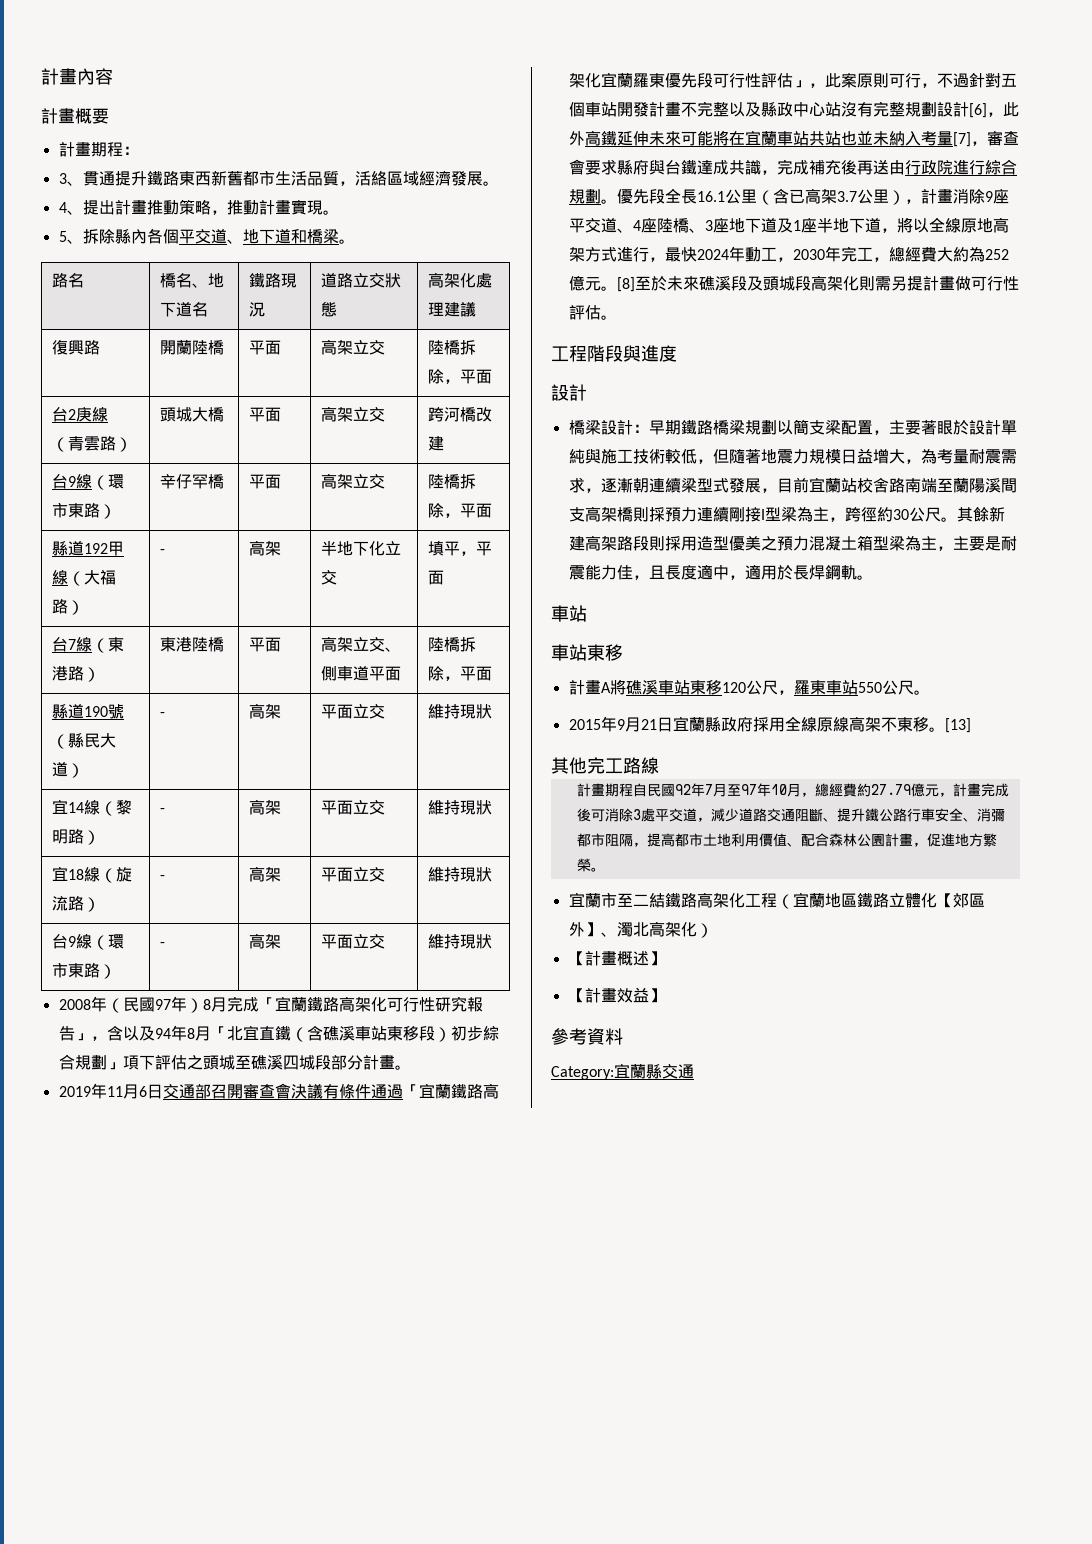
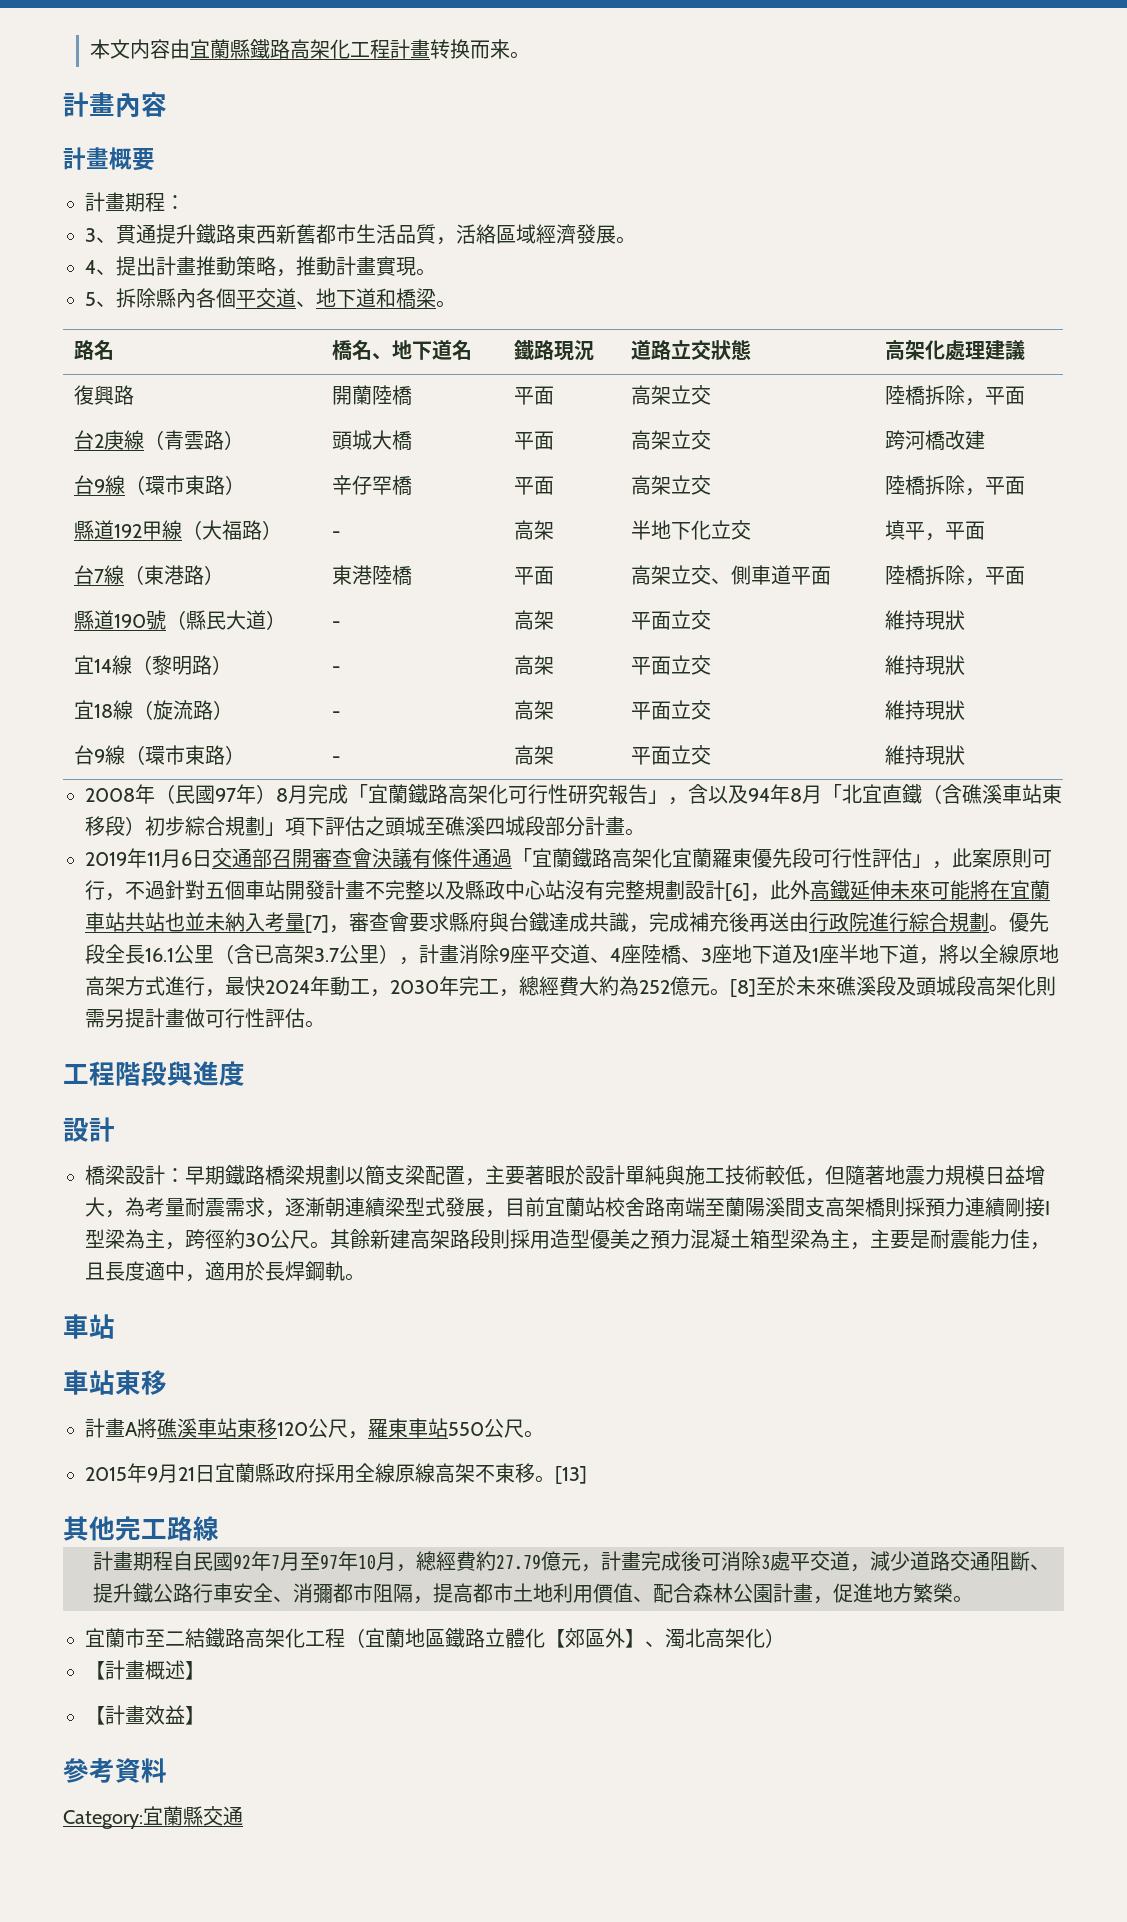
(41, 76) none -> [89,39,530,59] 本文内容由宜蘭縣鐵路高架化工程計畫转换而来。 //

